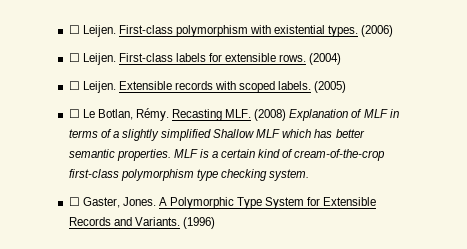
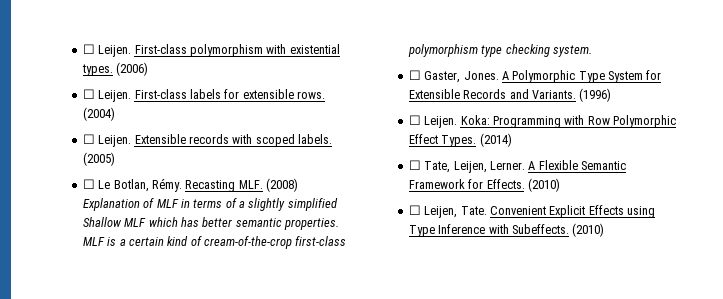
(215, 223) none -> [408,115,676,128] [408,133,512,147] [408,160,626,173] [408,178,560,192] [408,205,655,218] [408,223,605,237] // ☐ Leijen. Koka: Programming with Row Polymorphic Effect Types. (2014) // ☐ Tate, Leijen, Lerner. A Flexible Semantic Framework for Effects. (2010) // ☐ Leijen, Tate. Convenient Explicit Effects using Type Inference with Subeffects. (2010)

